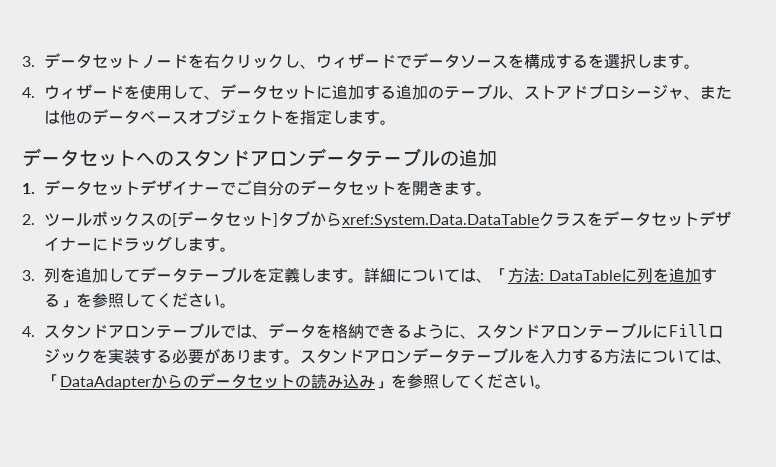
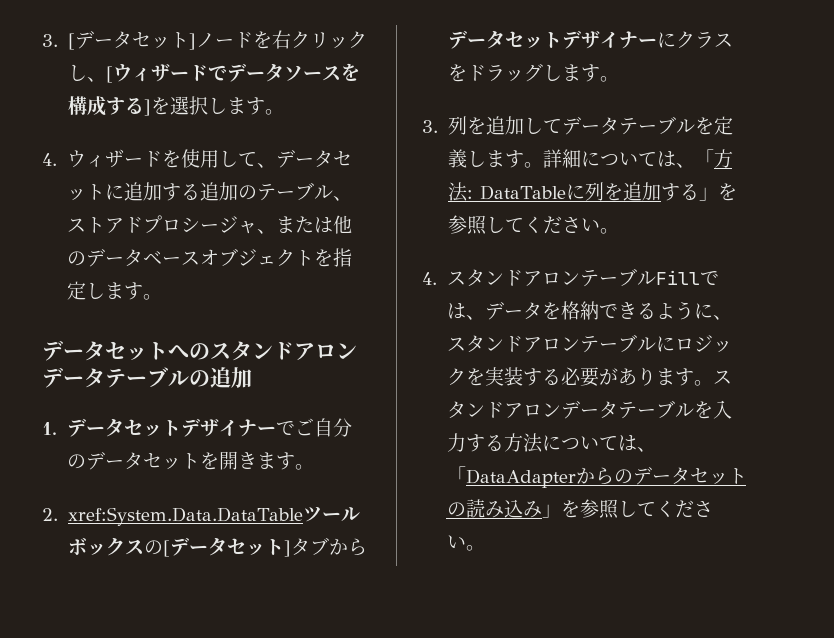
[22,53,141,69] 3.データセット -> [42,31,196,50] 3. [データセット]
(317, 66) none -> [105,66,113,83] [
(589, 61) none -> [143,99,151,116] ]
(35, 219) none -> [67,507,304,526] xref:System.Data.DataTable
[342,212,604,228] xref:System.Data.DataTableクラスを -> (367, 547) none
(109, 244) none -> [675,31,733,48] [447,64,467,82] クラスを
(221, 332) none -> [655,270,700,285] Fill
[668,324,709,337] Fill -> (675, 344) none

